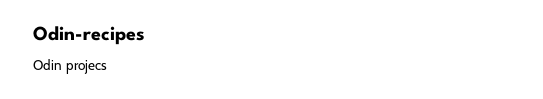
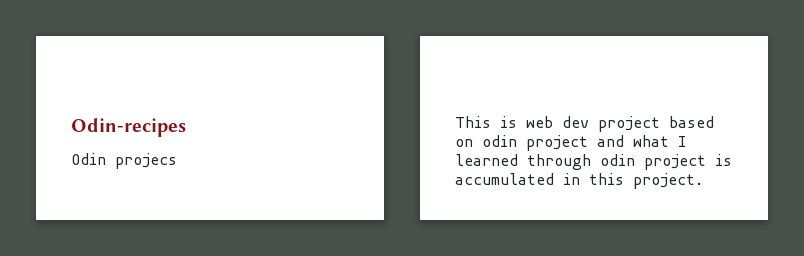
(107, 67) none -> [455,116,714,132] [455,135,686,151] [455,154,732,170] [455,173,703,189] // This is web dev project based on odin project and what I learned through odin project is accumulated in this project.

